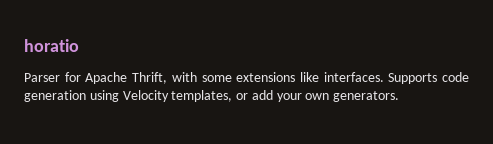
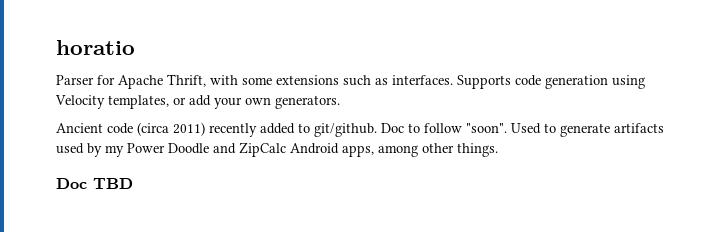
[299,72,319,82] like -> [343,75,388,86] such as
(400, 96) none -> [56,122,664,137] [56,142,498,157] [56,178,133,189] // Ancient code (circa 2011) recently added to git/github. Doc to follow "soon". Used to generate artifacts used by my Power Doodle and ZipCalc Android apps, among other things. // Doc TBD

